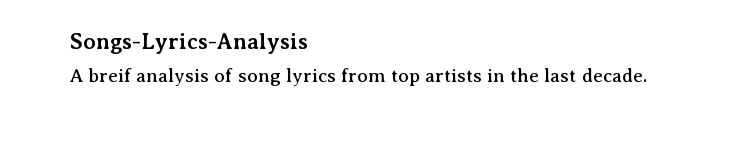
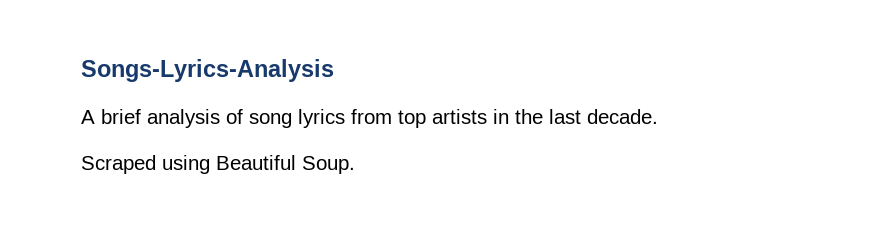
[88,68,133,82] breif -> [101,109,141,124] brief
(647, 75) none -> [81,155,355,174] // Scraped using Beautiful Soup.

